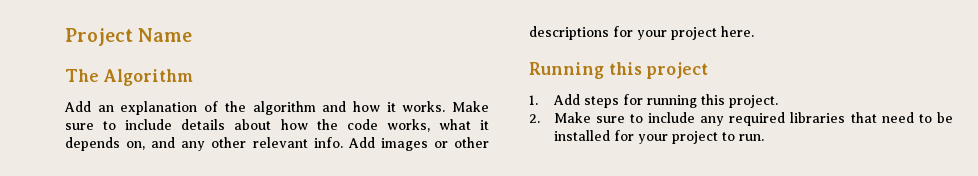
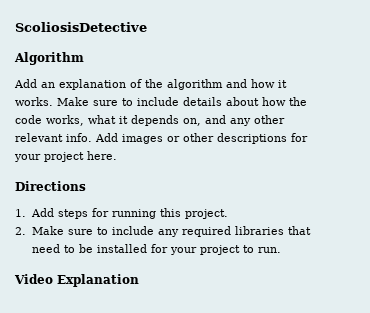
[65,28,193,46] [65,69,99,82] Project Name // The -> [15,22,147,32] ScoliosisDetective //
[529,62,709,79] Running this project -> [15,181,86,191] Directions
(764, 137) none -> [14,274,139,287] // Video Explanation

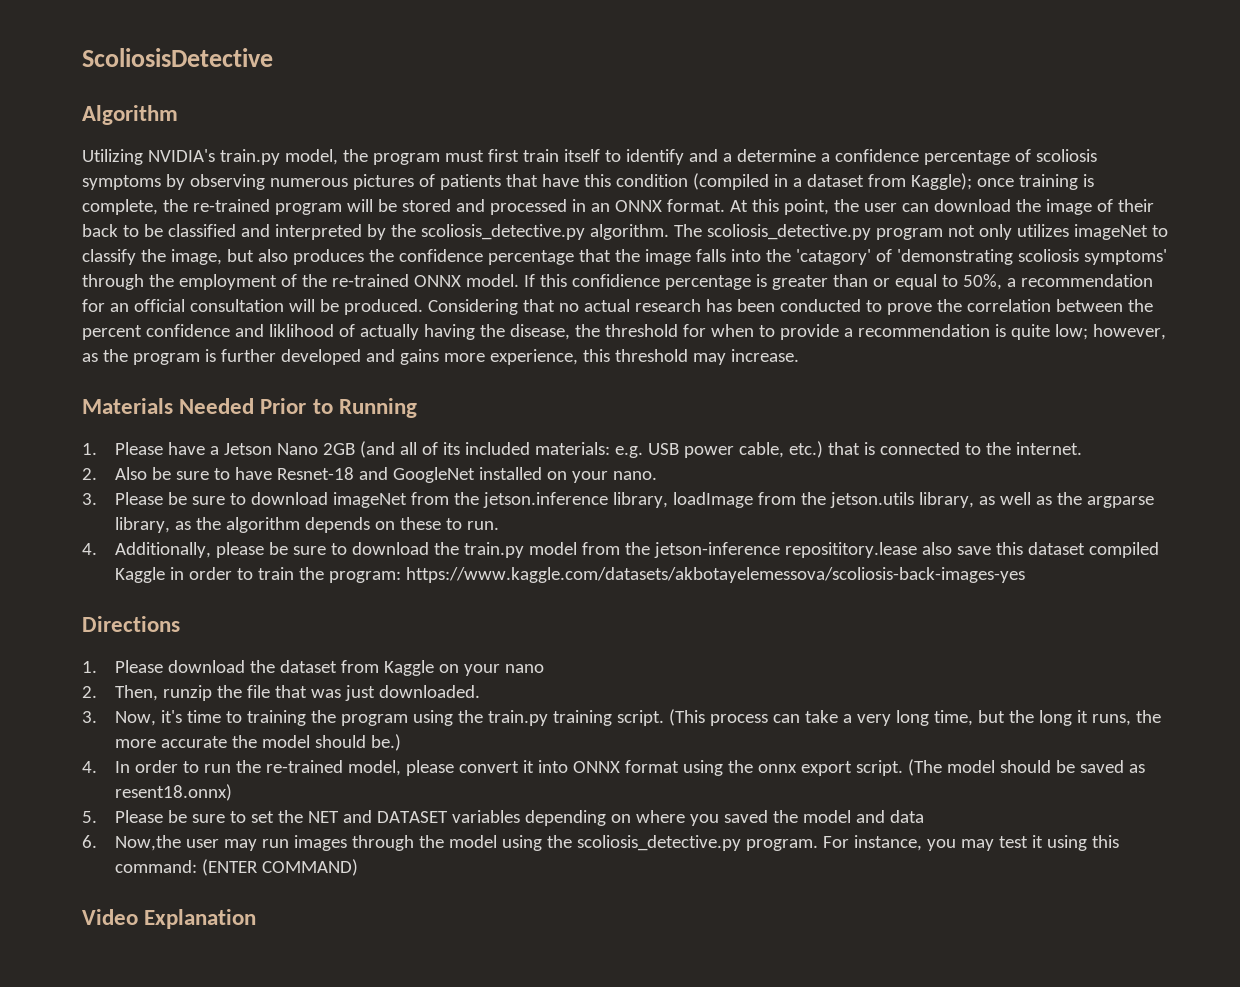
[14,79,287,90] [15,97,307,106] [15,115,285,126] [15,133,308,144] [14,151,117,162] [15,181,86,191] [15,208,228,219] [15,226,311,237] [31,244,281,255] Add an explanation of the algorithm and how it works. Make sure to include details about how the code works, what it depends on, and any other relevant info. Add images or other descriptions for your project here. // Directions // 1. Add steps for running this project. // 2. Make sure to include any required libraries that need to be installed for your project to run. -> [82,149,1097,165] [82,173,1094,190] [82,199,1154,215] [82,224,1168,240] [82,249,1167,265] [82,274,1153,290] [82,299,1153,315] [82,324,1166,340] [82,349,799,365] [82,398,417,418] [82,441,1082,458] [82,467,657,483] [82,492,1154,508] [114,517,499,533] [82,542,1159,558] [114,567,1025,583] [82,616,180,632] [82,660,544,676] [82,685,480,701] [82,709,1161,726] [114,734,401,751] [82,759,1145,776] [114,784,232,801] [82,810,924,826] [82,835,1119,851] [114,859,358,876] Utilizing NVIDIA's train.py model, the program must first train itself to identify and a determine a confidence percentage of scoliosis symptoms by observing numerous pictures of patients that have this condition (compiled in a dataset from Kaggle); once training is complete, the re-trained program will be stored and processed in an ONNX format. At this point, the user can download the image of their back to be classified and interpreted by the scoliosis_detective.py algorithm. The scoliosis_detective.py program not only utilizes imageNet to classify the image, but also produces the confidence percentage that the image falls into the 'catagory' of 'demonstrating scoliosis symptoms' through the employment of the re-trained ONNX model. If this confidience percentage is greater than or equal to 50%, a recommendation for an official consultation will be produced. Considering that no actual research has been conducted to prove the correlation between the percent confidence and liklihood of actually having the disease, the threshold for when to provide a recommendation is quite low; however, as the program is further developed and gains more experience, this threshold may increase. // Materials Needed Prior to Running // 1. Please have a Jetson Nano 2GB (and all of its included materials: e.g. USB power cable, etc.) that is connected to the internet. // 2. Also be sure to have Resnet-18 and GoogleNet installed on your nano. // 3. Please be sure to download imageNet from the jetson.inference library, loadImage from the jetson.utils library, as well as the argparse library, as the algorithm depends on these to run. // 4. Additionally, please be sure to download the train.py model from the jetson-inference reposititory.lease also save this dataset compiled Kaggle in order to train the program: https://www.kaggle.com/datasets/akbotayelemessova/scoliosis-back-images-yes // Directions // 1. Please download the dataset from Kaggle on your nano // 2. Then, runzip the file that was just downloaded. // 3. Now, it's time to training the program using the train.py training script. (This process can take a very long time, but the long it runs, the more accurate the model should be.) // 4. In order to run the re-trained model, please convert it into ONNX format using the onnx export script. (The model should be saved as resent18.onnx) // 5. Please be sure to set the NET and DATASET variables depending on where you saved the model and data // 6. Now,the user may run images through the model using the scoliosis_detective.py program. For instance, you may test it using this command: (ENTER COMMAND)

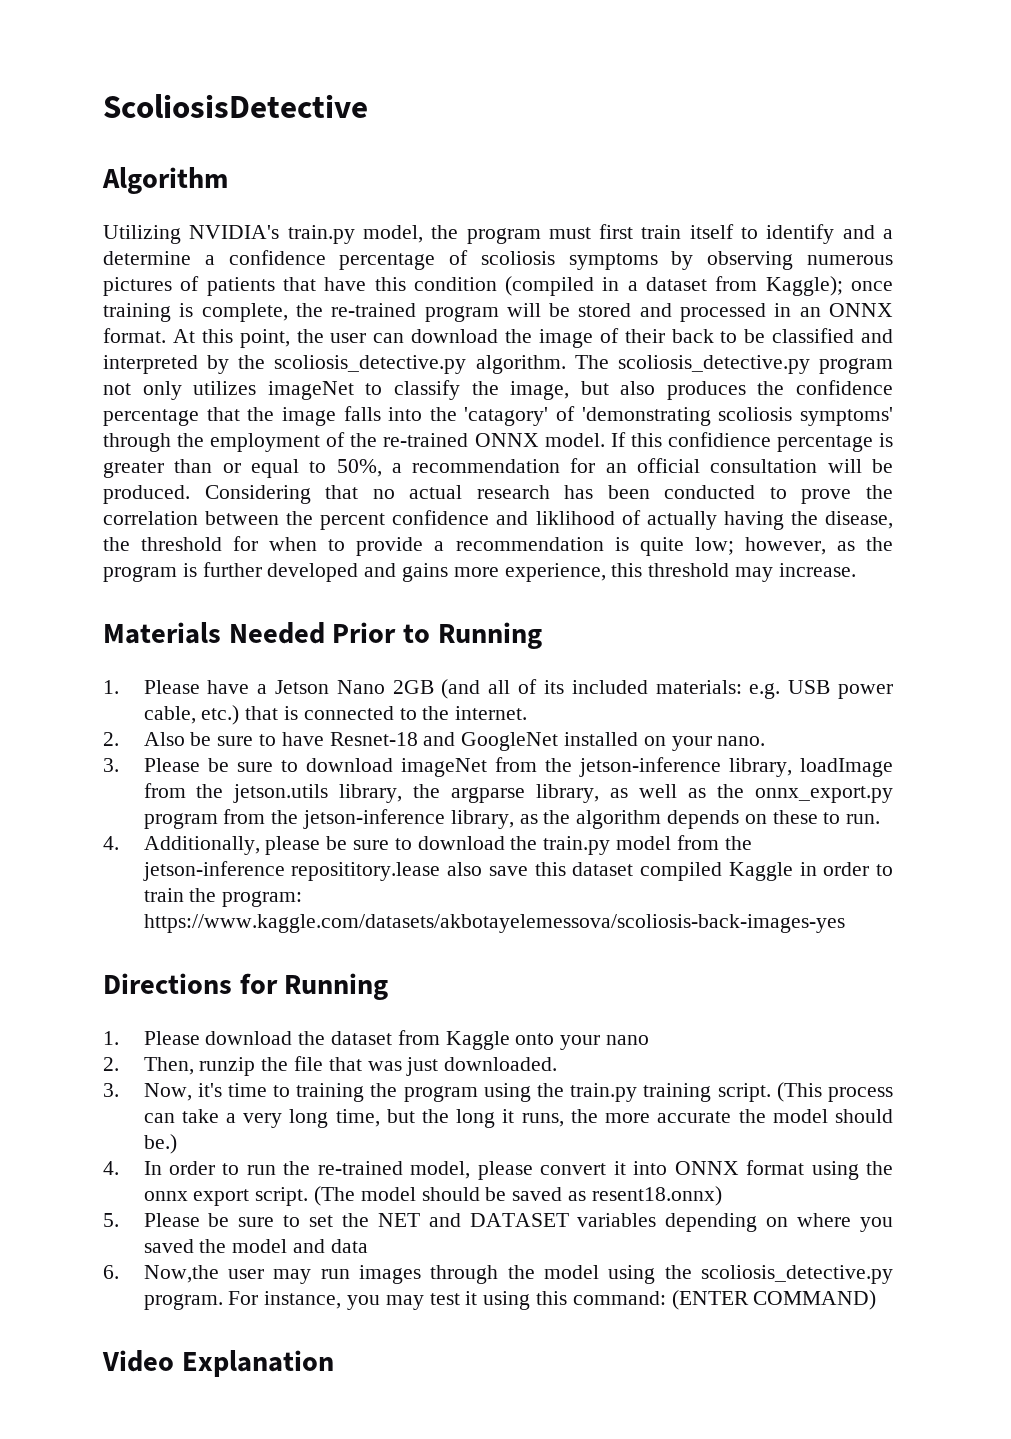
[482,492,608,508] jetson.inference -> [578,757,721,777] jetson-inference
(974, 500) none -> [413,784,600,803] the argparse library,
[1086,496,1154,508] argparse -> [755,786,893,803] [143,809,445,829] onnx_export.py program from the jetson-inference
(180, 624) none -> [239,973,389,1000] for Running
[438,664,459,673] on -> [515,1033,555,1045] onto

